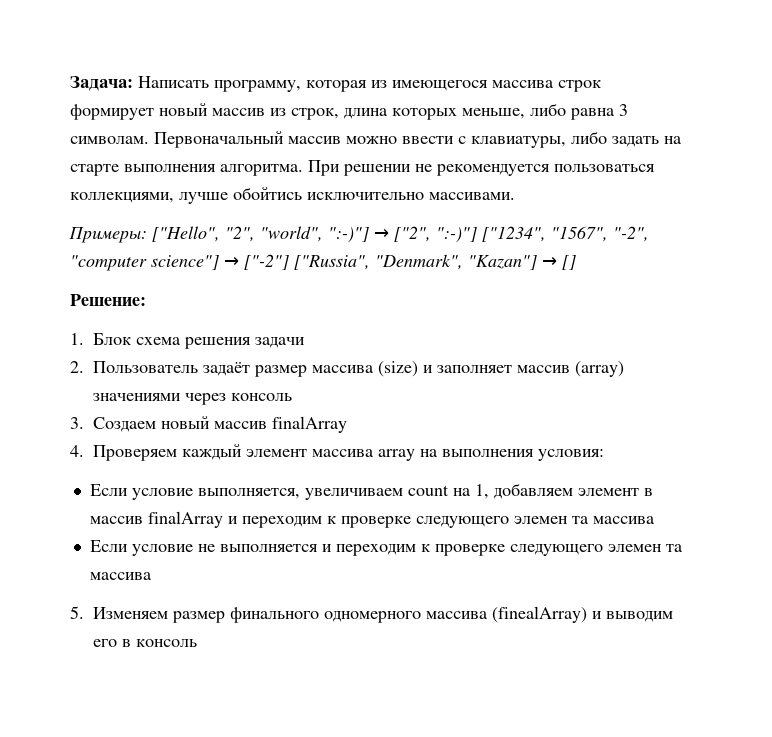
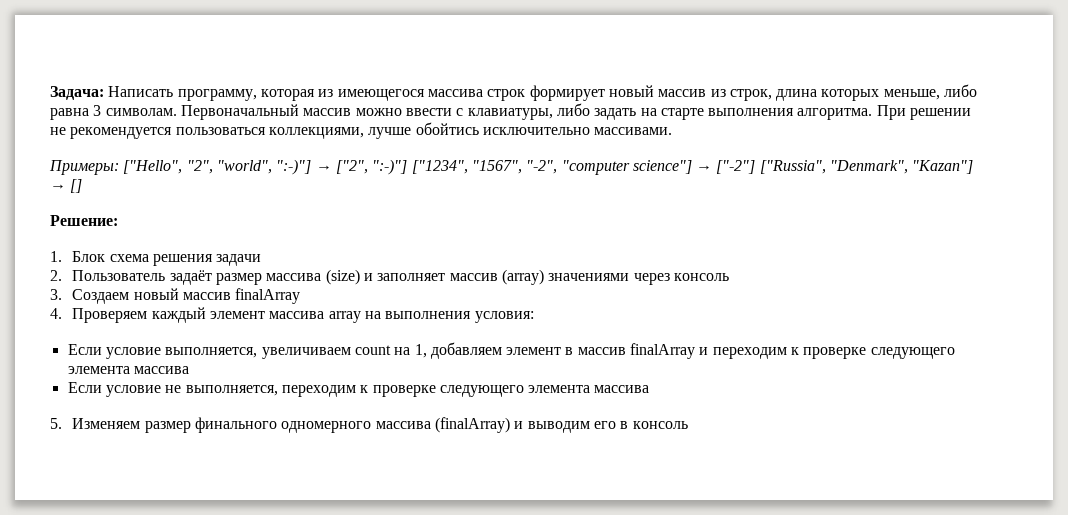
[513,516,589,524] элемен та -> [67,366,130,374] элемента
[219,544,683,556] выполняется и переходим к проверке следующего элемен та -> [185,385,591,397] выполняется, переходим к проверке следующего элемента
[492,606,587,623] (finealArray) -> [434,417,510,433] (finalArray)

